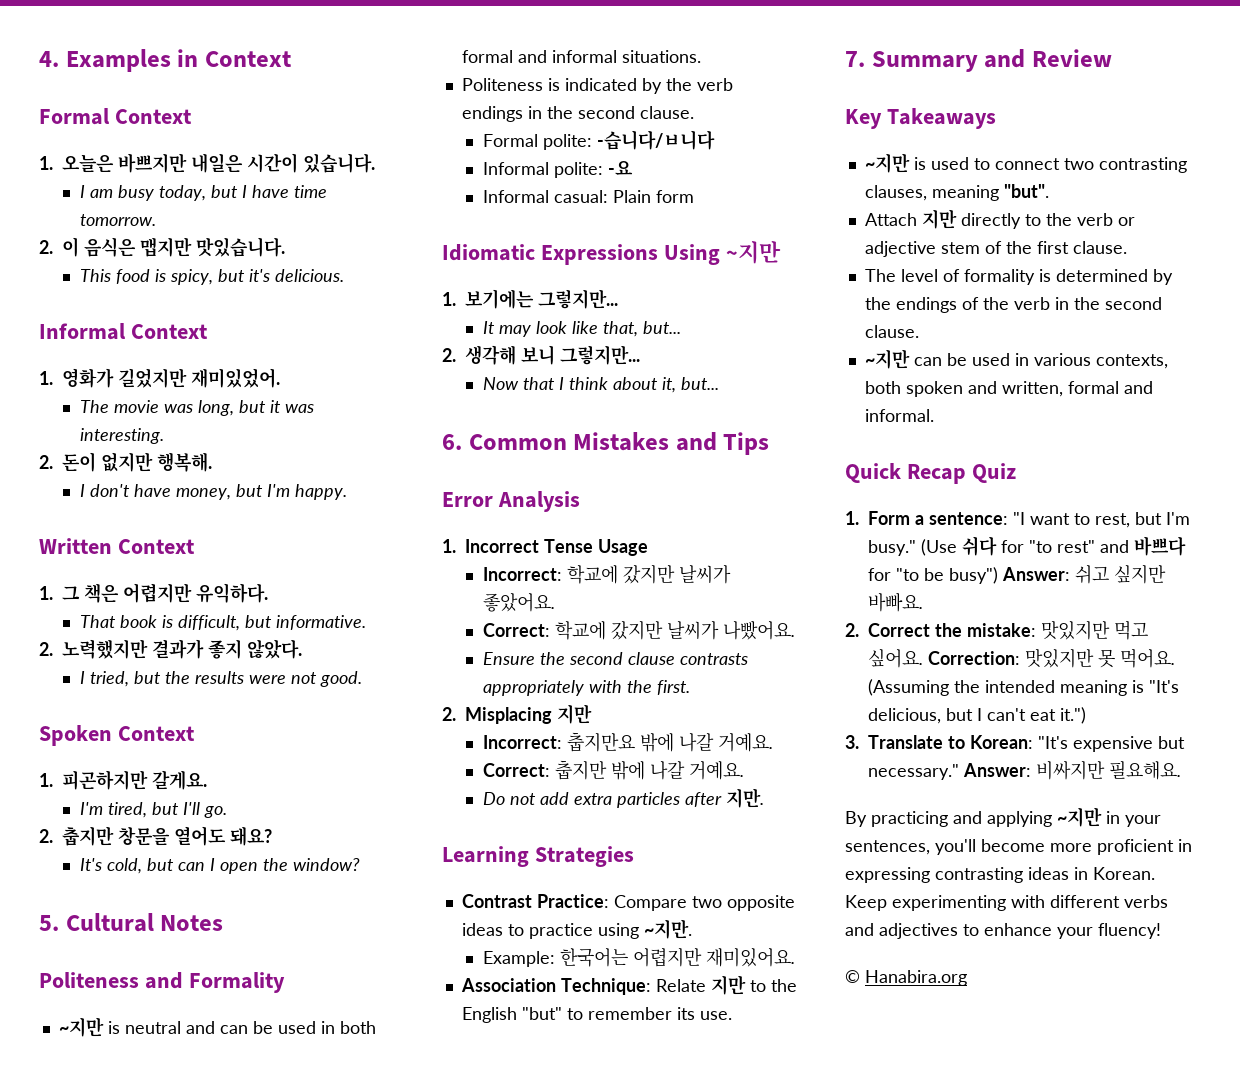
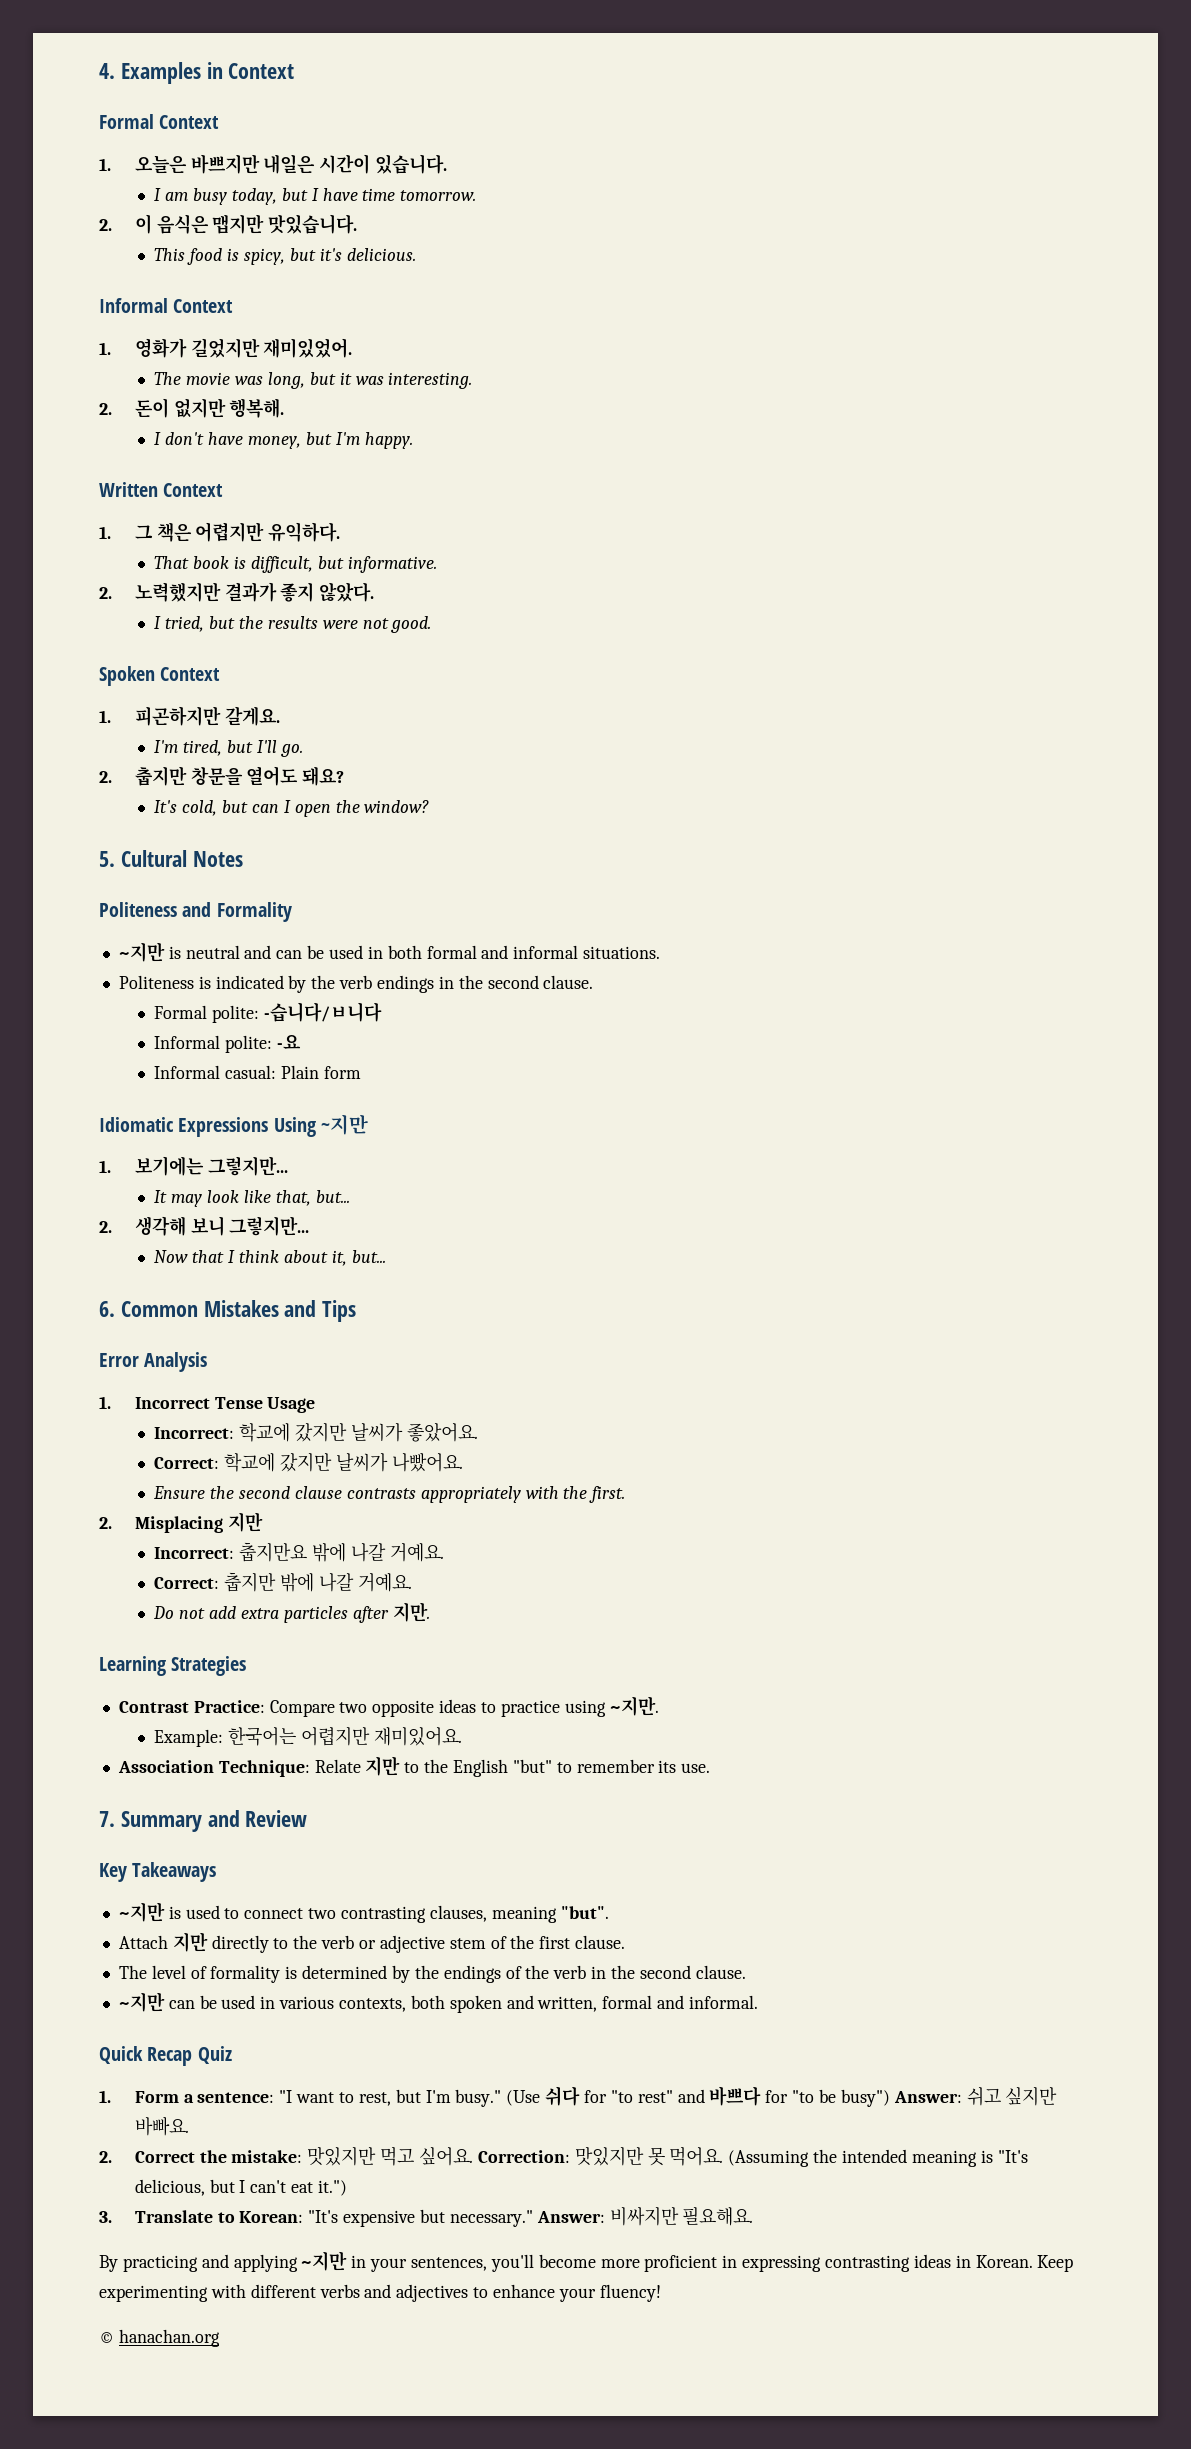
[865,970,967,986] Hanabira.org -> [118,2329,220,2347] hanachan.org

